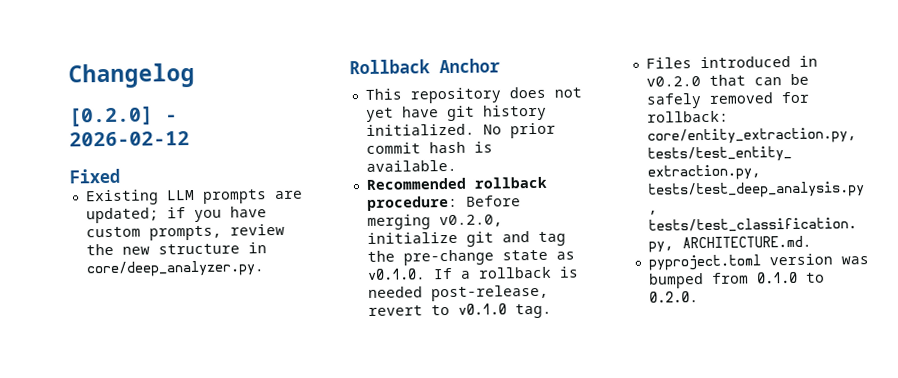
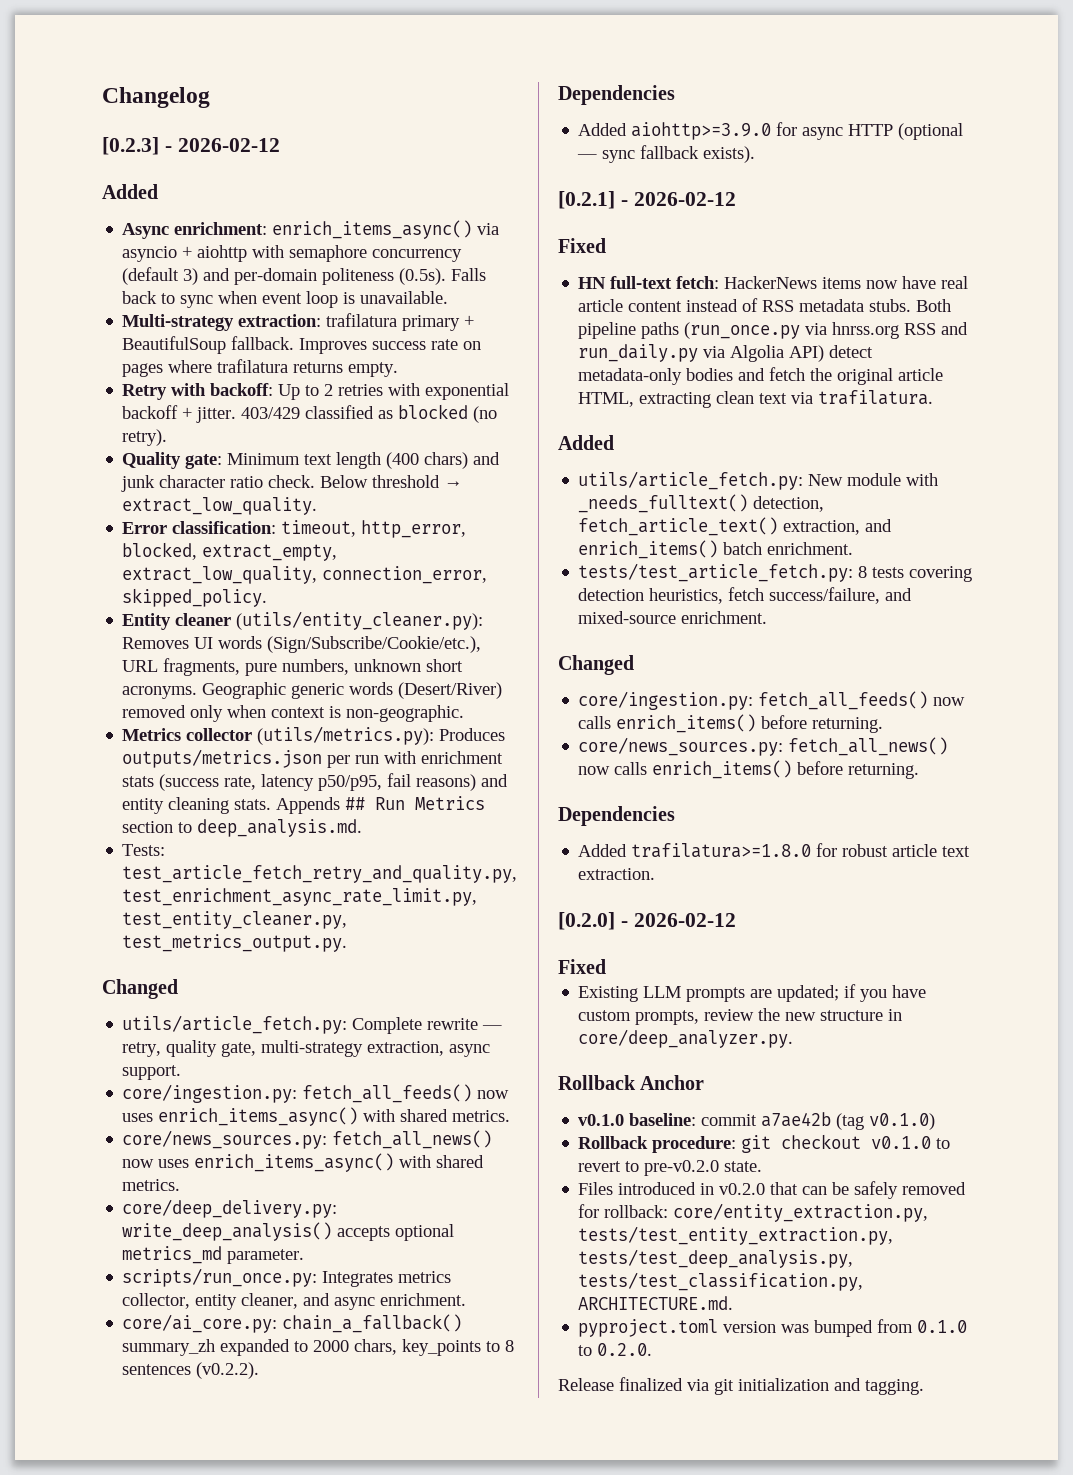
(195, 75) none -> [102,137,280,155] [102,184,158,199] [122,220,500,239] [122,245,463,262] [122,267,487,285] [122,291,449,308] [122,313,475,331] [122,336,482,354] [122,359,399,377] [122,383,510,400] [122,404,498,423] [122,429,168,446] [122,452,501,469] [121,475,464,492] [122,497,318,515] [122,520,467,538] [122,542,338,561] [122,566,488,584] [122,588,268,607] [122,611,484,630] [122,636,482,653] [122,658,464,676] [122,682,503,699] [122,705,465,722] [122,726,506,745] [122,749,504,768] [122,773,509,791] [122,796,486,814] [122,819,363,837] [122,844,166,856] [122,865,518,883] [122,888,478,906] [122,911,348,929] [122,934,348,952] [102,979,178,999] [122,1015,503,1034] [122,1040,491,1057] [122,1065,182,1080] [122,1084,510,1103] [122,1107,511,1126] [122,1130,493,1149] [122,1153,485,1172] [122,1179,181,1191] [122,1199,338,1218] [122,1222,455,1241] [122,1246,305,1264] [122,1268,452,1287] [122,1293,467,1310] [122,1314,463,1333] [122,1339,515,1356] [122,1362,260,1379] [558,85,675,105] [578,122,964,140] [577,145,756,163] [558,191,736,209] [558,238,606,253] [578,276,969,289] [578,298,952,312] [578,322,969,339] [578,344,874,362] [578,367,944,385] [578,390,934,408] [558,435,614,450] [578,471,939,490] [578,494,825,513] [578,517,893,536] [578,540,854,559] [578,563,973,582] [578,587,913,604] [578,611,768,624] [558,655,634,675] [578,691,966,710] [578,714,884,733] [578,737,949,756] [578,760,920,779] [558,806,675,826] [578,843,971,858] [578,868,656,880] // [0.2.3] - 2026-02-12 // Added // Async enrichment: enrich_items_async() via asyncio + aiohttp with semaphore concurrency (default 3) and per-domain politeness (0.5s). Falls back to sync when event loop is unavailable. // Multi-strategy extraction: trafilatura primary + BeautifulSoup fallback. Improves success rate on pages where trafilatura returns empty. // Retry with backoff: Up to 2 retries with exponential backoff + jitter. 403/429 classified as blocked (no retry). // Quality gate: Minimum text length (400 chars) and junk character ratio check. Below threshold → extract_low_quality. // Error classification: timeout, http_error, blocked, extract_empty, extract_low_quality, connection_error, skipped_policy. // Entity cleaner (utils/entity_cleaner.py): Removes UI words (Sign/Subscribe/Cookie/etc.), URL fragments, pure numbers, unknown short acronyms. Geographic generic words (Desert/River) removed only when context is non-geographic. // Metrics collector (utils/metrics.py): Produces outputs/metrics.json per run with enrichment stats (success rate, latency p50/p95, fail reasons) and entity cleaning stats. Appends ## Run Metrics section to deep_analysis.md. // Tests: test_article_fetch_retry_and_quality.py, test_enrichment_async_rate_limit.py, test_entity_cleaner.py, test_metrics_output.py. // Changed // utils/article_fetch.py: Complete rewrite — retry, quality gate, multi-strategy extraction, async support. // core/ingestion.py: fetch_all_feeds() now uses enrich_items_async() with shared metrics. // core/news_sources.py: fetch_all_news() now uses enrich_items_async() with shared metrics. // core/deep_delivery.py: write_deep_analysis() accepts optional metrics_md parameter. // scripts/run_once.py: Integrates metrics collector, entity cleaner, and async enrichment. // core/ai_core.py: chain_a_fallback() summary_zh expanded to 2000 chars, key_points to 8 sentences (v0.2.2). // Dependencies // Added aiohttp>=3.9.0 for async HTTP (optional — sync fallback exists). // [0.2.1] - 2026-02-12 // Fixed // HN full-text fetch: HackerNews items now have real article content instead of RSS metadata stubs. Both pipeline paths (run_once.py via hnrss.org RSS and run_daily.py via Algolia API) detect metadata-only bodies and fetch the original article HTML, extracting clean text via trafilatura. // Added // utils/article_fetch.py: New module with _needs_fulltext() detection, fetch_article_text() extraction, and enrich_items() batch enrichment. // tests/test_article_fetch.py: 8 tests covering detection heuristics, fetch success/failure, and mixed-source enrichment. // Changed // core/ingestion.py: fetch_all_feeds() now calls enrich_items() before returning. // core/news_sources.py: fetch_all_news() now calls enrich_items() before returning. // Dependencies // Added trafilatura>=1.8.0 for robust article text extraction.
[364,86,582,104] [365,104,547,122] [365,122,556,139] [365,141,493,154] [365,159,457,172] [365,176,547,190] [366,195,521,211] [366,214,503,230] [366,231,566,247] [366,249,575,266] [366,266,579,280] [367,284,549,302] [367,303,552,319] This repository does not yet have git history initialized. No prior commit hash is available. // Recommended rollback procedure: Before merging v0.2.0, initialize git and tag the pre-change state as v0.1.0. If a rollback is needed post-release, revert to v0.1.0 tag. -> [578,1112,936,1130] [578,1134,951,1153] [578,1160,763,1176] v0.1.0 baseline: commit a7ae42b (tag v0.1.0) // Rollback procedure: git checkout v0.1.0 to revert to pre-v0.2.0 state.
(699, 297) none -> [558,1377,924,1395] // Release finalized via git initialization and tagging.

